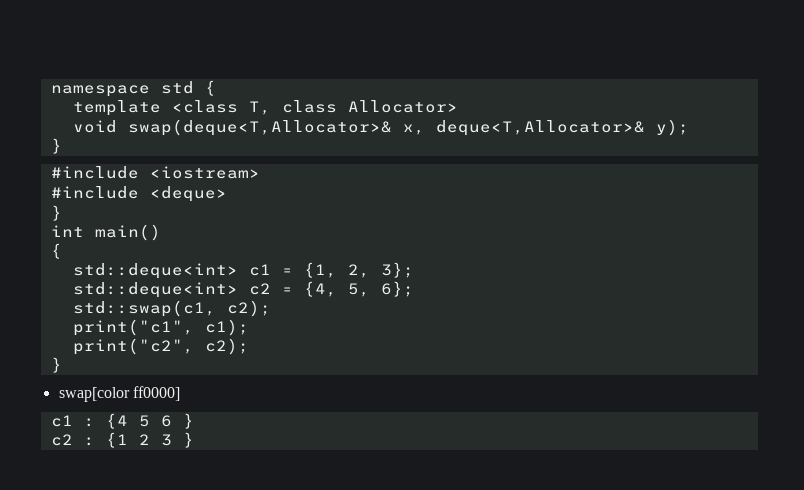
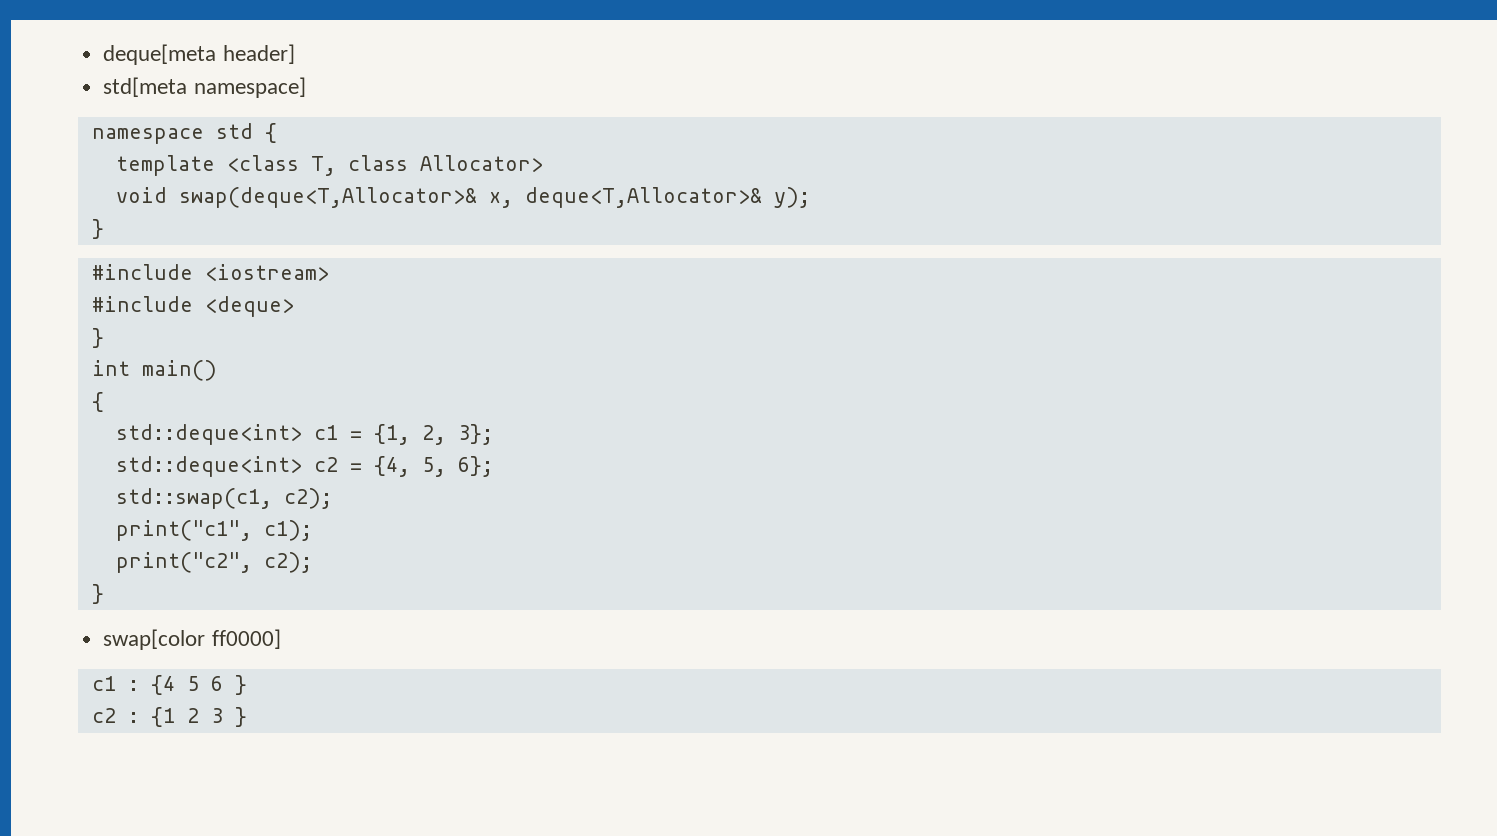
(50, 91) none -> [103,44,295,65] [103,77,306,98] deque[meta header] // std[meta namespace] //

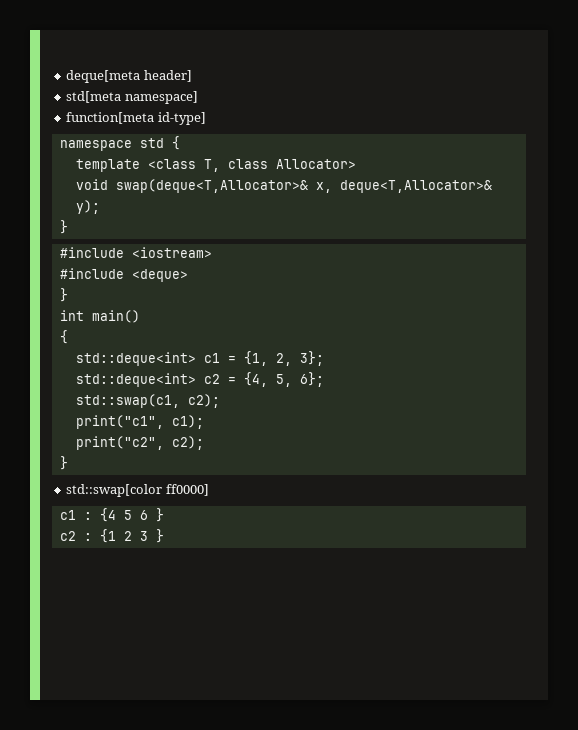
(306, 87) none -> [66,112,206,125] // function[meta id-type]
[103,629,206,650] swap[color -> [66,484,163,497] std::swap[color

